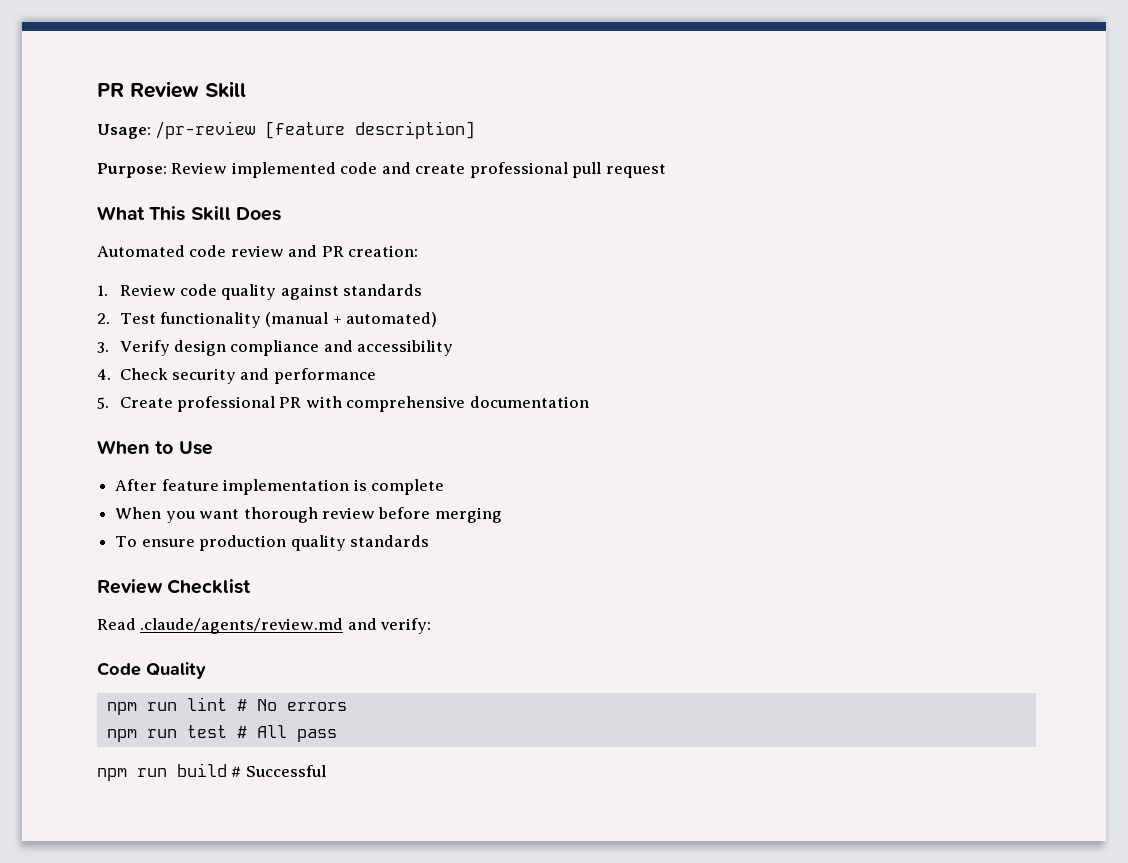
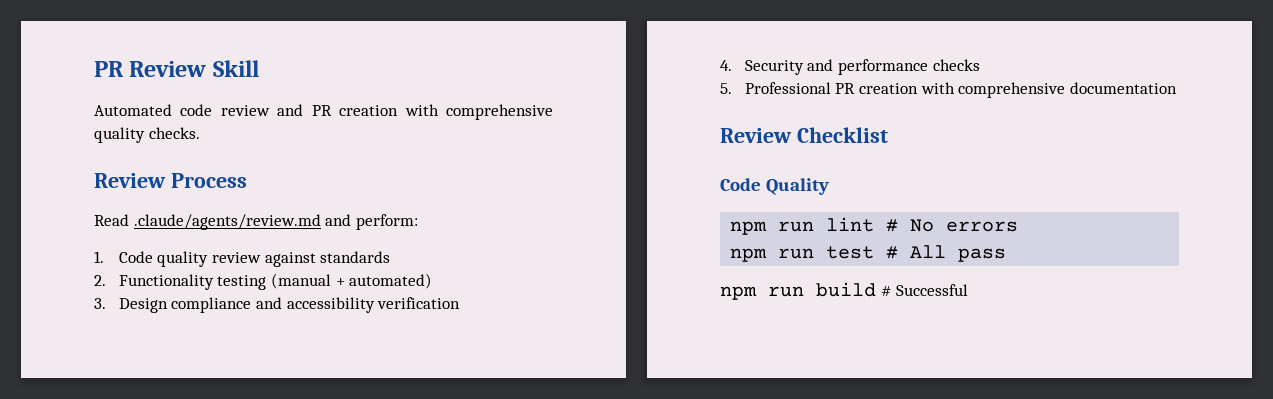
[97,121,476,139] [97,162,666,178] [97,206,281,221] // Usage: /pr-review [feature description] // Purpose: Review implemented code and create professional pull request // What This Skill Does -> (259, 68) none
[348,245,419,257] [97,284,277,300] creation: // 1. Review code quality -> [339,104,553,120] [94,127,200,143] [94,173,247,188] [94,214,418,230] [94,251,262,267] creation with comprehensive quality checks. // Review Process // Read .claude/agents/review.md and perform: // 1. Code quality review
[119,312,262,328] Test functionality -> [118,274,267,290] Functionality testing
[119,340,227,356] Verify design -> [118,298,168,313] Design
(454, 348) none -> [377,297,461,309] verification
[119,368,237,384] Check security -> [744,60,804,75] Security
(376, 376) none -> [932,59,980,71] checks
[119,396,302,412] Create professional PR -> [744,82,919,94] Professional PR creation
[97,440,213,455] [115,479,444,495] [115,507,502,523] [115,535,429,551] [97,579,252,594] [97,618,432,634] When to Use // After feature implementation is complete // When you want thorough review before merging // To ensure production quality standards // Review Checklist // Read .claude/agents/review.md and verify: -> [720,127,888,143] Review Checklist

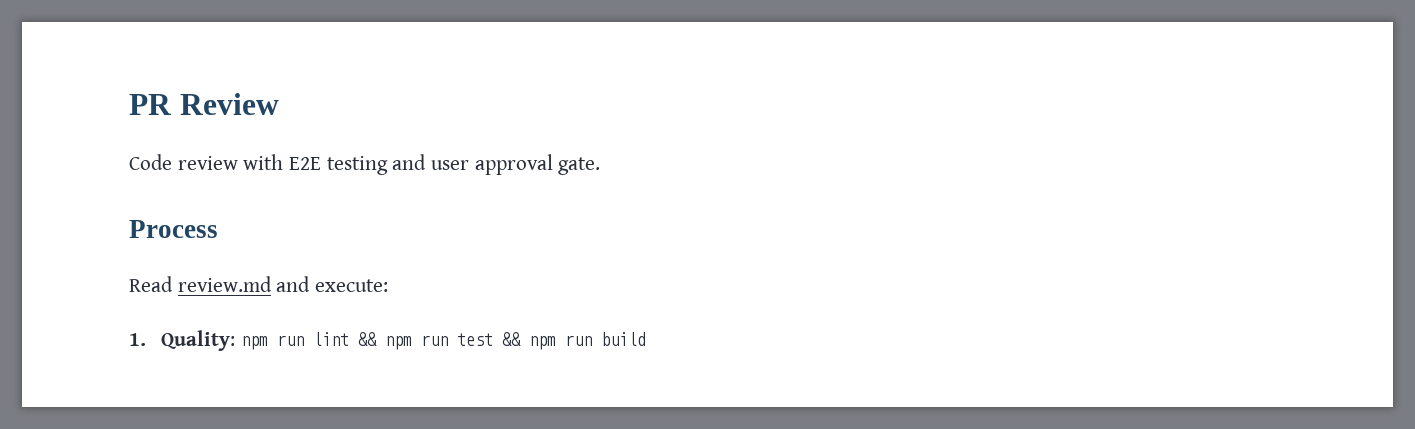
[212,60,259,77] [94,104,553,120] [94,127,200,143] [94,173,247,188] [94,214,418,230] [94,251,391,267] [94,273,433,290] [94,297,461,313] [720,59,980,75] [720,82,1177,98] [720,127,888,143] [720,178,830,195] [730,217,1019,235] [730,245,1007,262] Skill // Automated code review and PR creation with comprehensive quality checks. // Review Process // Read .claude/agents/review.md and perform: // 1. Code quality review against standards // 2. Functionality testing (manual + automated) // 3. Design compliance and accessibility verification // 4. Security and performance checks // 5. Professional PR creation with comprehensive documentation // Review Checklist // Code Quality // npm run lint # No errors // npm run test # All pass // -> [129,154,601,175] [129,220,218,238] [129,276,389,292] [129,330,521,351] // Code review with E2E testing and user approval gate. // Process // Read review.md and execute: // 1. Quality: npm run lint && npm run test &&
[880,284,969,296] # Successful -> (646, 339) none

